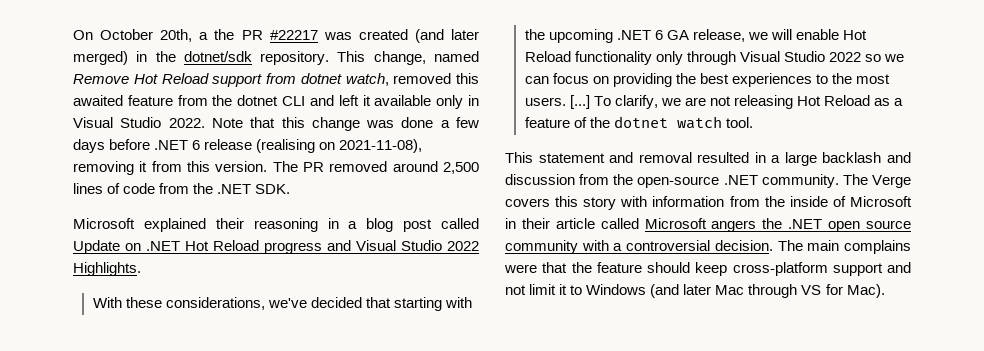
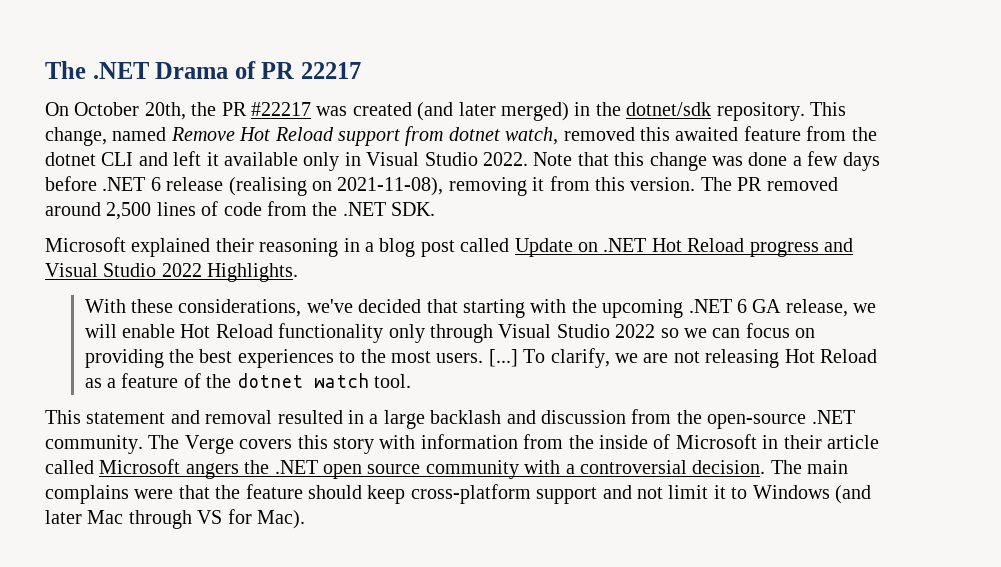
(73, 35) none -> [45,61,362,79] The .NET Drama of PR 22217 //
[199,32,209,40] a -> (186, 111) none

